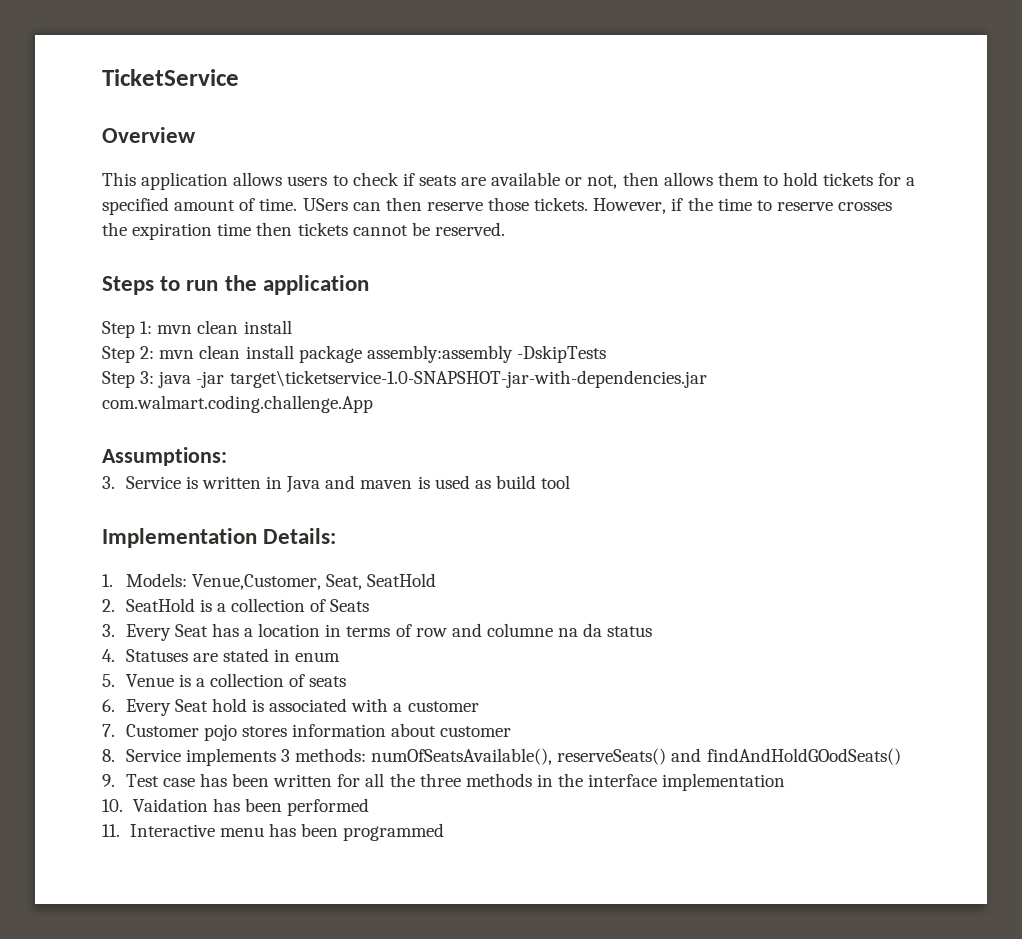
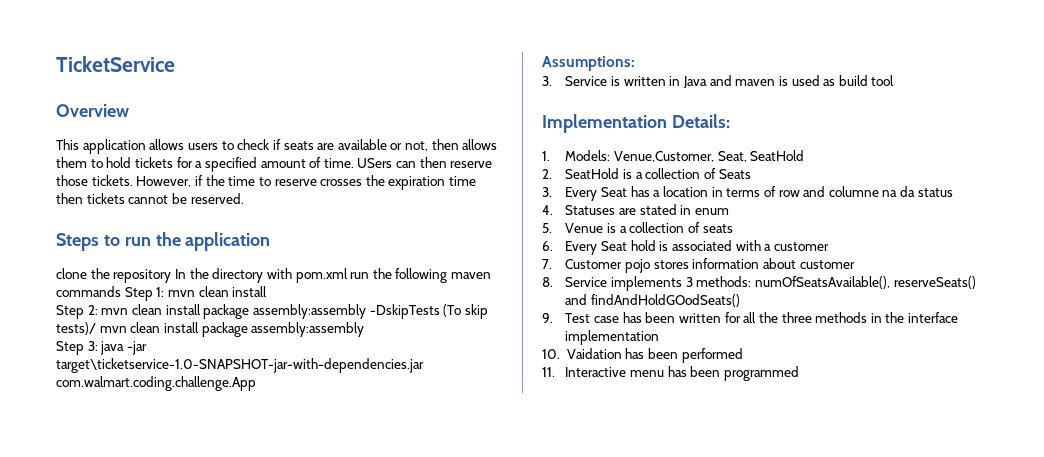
(369, 285) none -> [56,268,492,283] [56,286,121,297] clone the repository In the directory with pom.xml run the following maven commands
(606, 354) none -> [443,304,488,319] [56,322,365,337] (To skip tests)/ mvn clean install package assembly:assembly

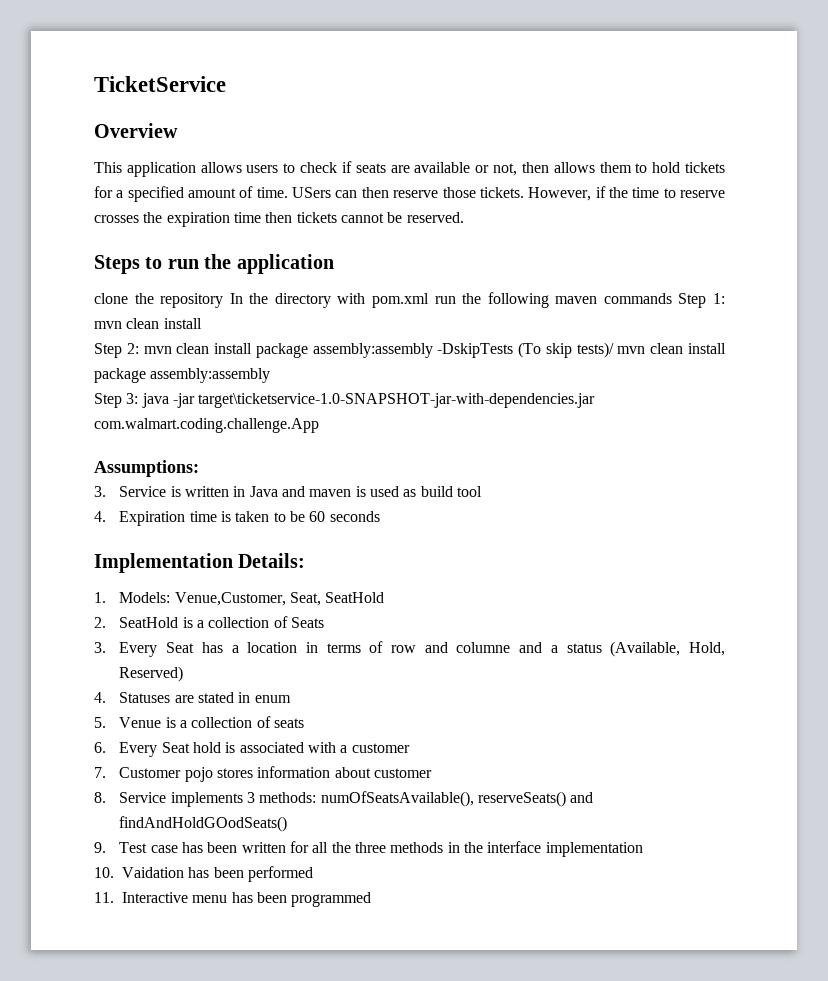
(895, 80) none -> [94,511,380,526] // 4. Expiration time is taken to be 60 seconds
[882,186,916,197] na da -> [519,642,558,653] and a
(953, 192) none -> [610,641,725,657] [119,666,184,682] (Available, Hold, Reserved)

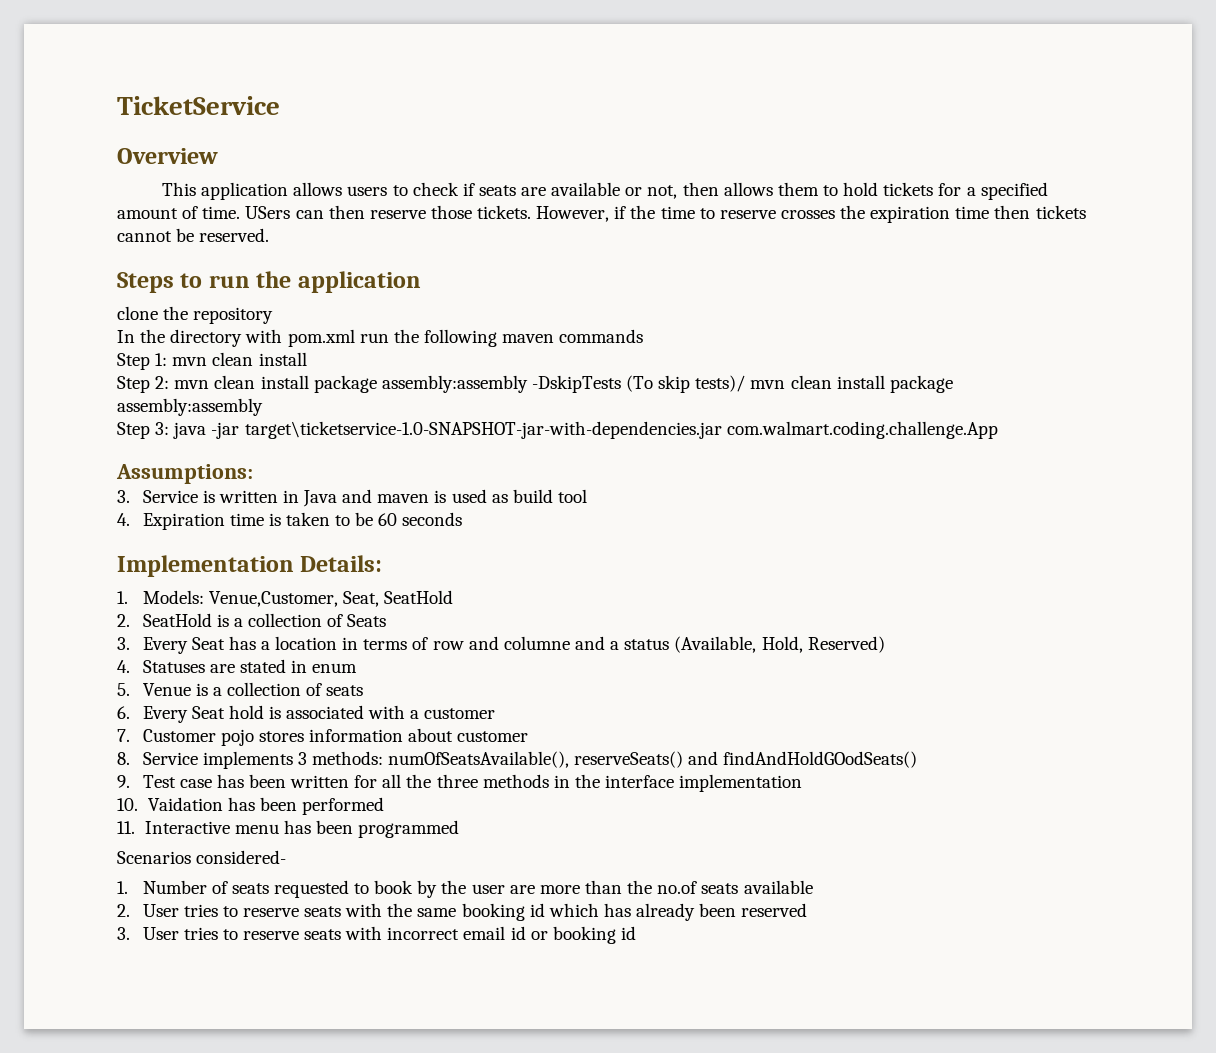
(224, 300) none -> (274, 315) //
(672, 298) none -> (644, 336) //
(372, 899) none -> [117,850,287,864] [117,880,813,898] [117,903,808,921] [117,926,636,944] // Scenarios considered- // 1. Number of seats requested to book by the user are more than the no.of seats available // 2. User tries to reserve seats with the same booking id which has already been reserved // 3. User tries to reserve seats with incorrect email id or booking id

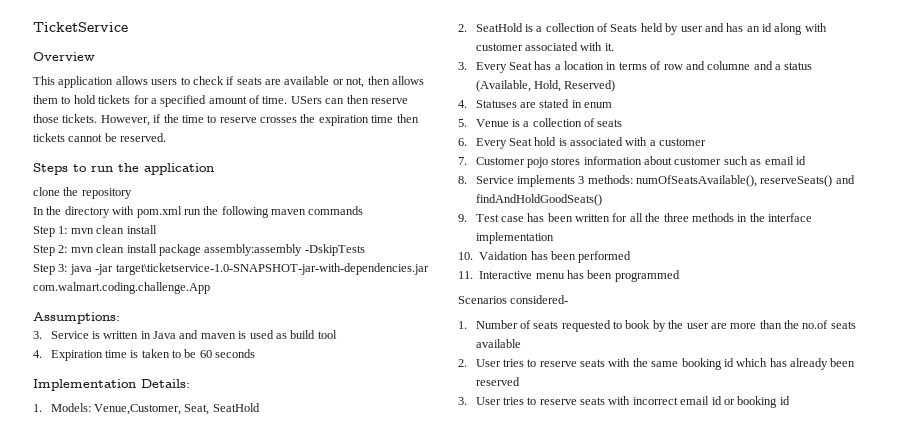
[626,375,953,393] [117,398,263,416] (To skip tests)/ mvn clean install package assembly:assembly -> (365, 250) none
(387, 620) none -> [640,23,827,35] [475,42,614,51] held by user and has an id along with customer associated with it.
(529, 736) none -> [723,156,806,165] such as email id
[723,751,918,768] findAndHoldGOodSeats() -> [475,194,602,206] findAndHoldGoodSeats()

